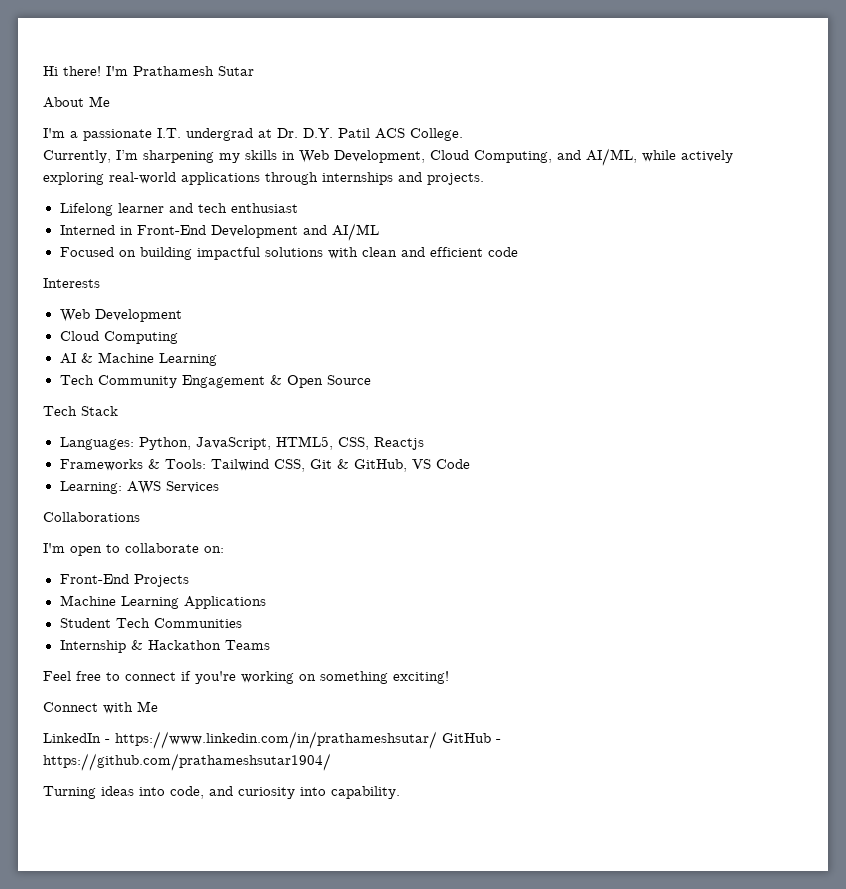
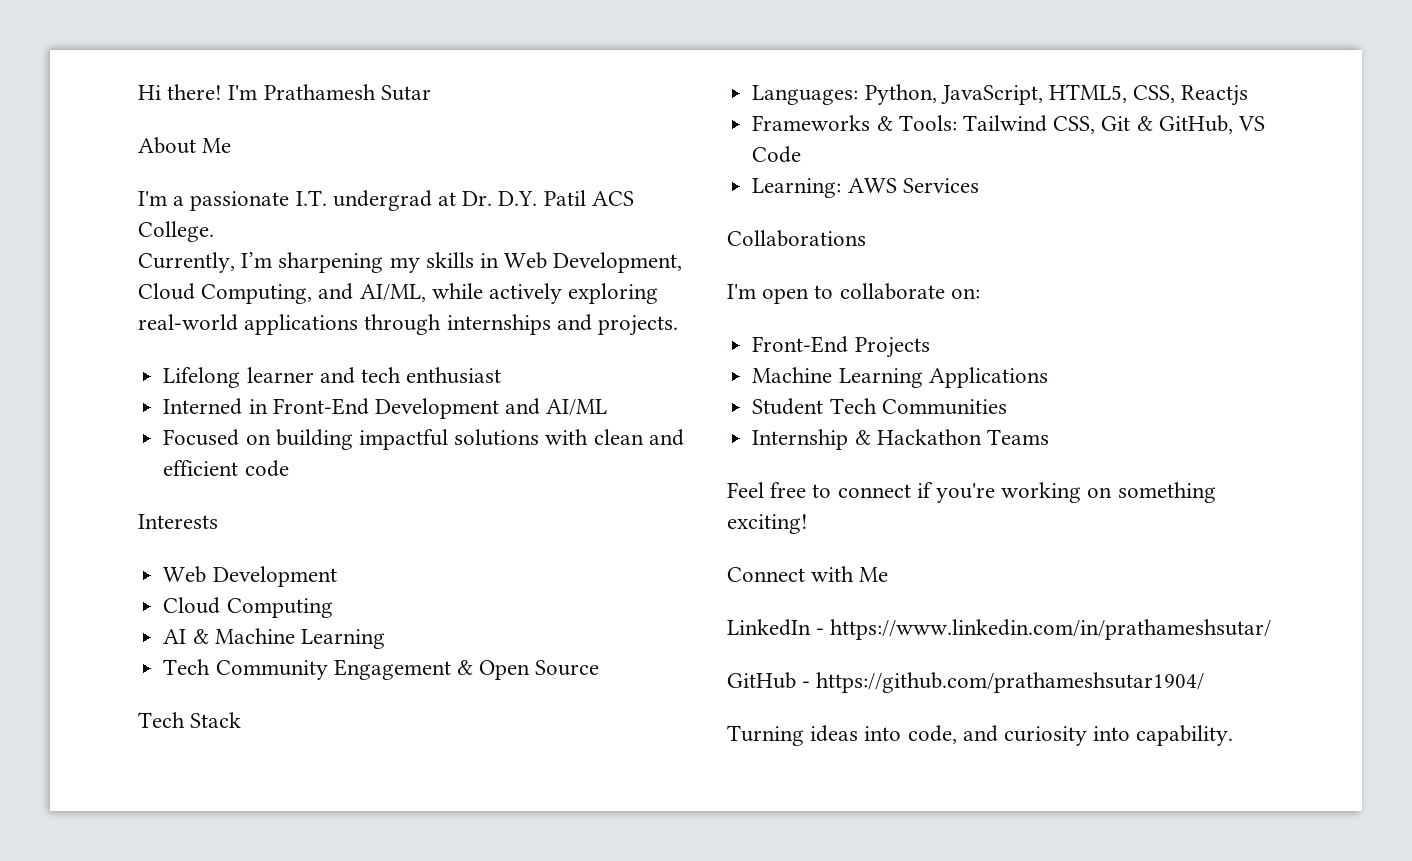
(437, 740) none -> (1272, 629) //

